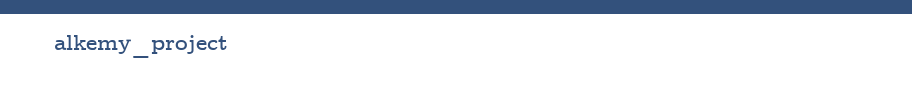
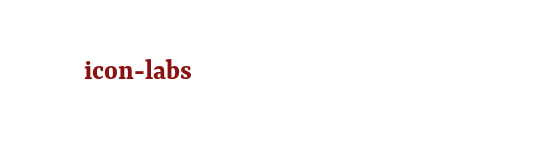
[54,35,228,58] alkemy_project -> [84,59,192,79] icon-labs

